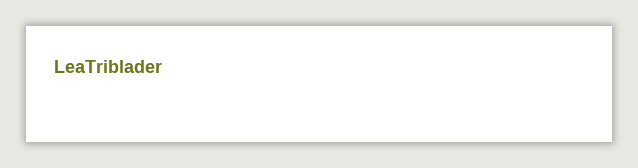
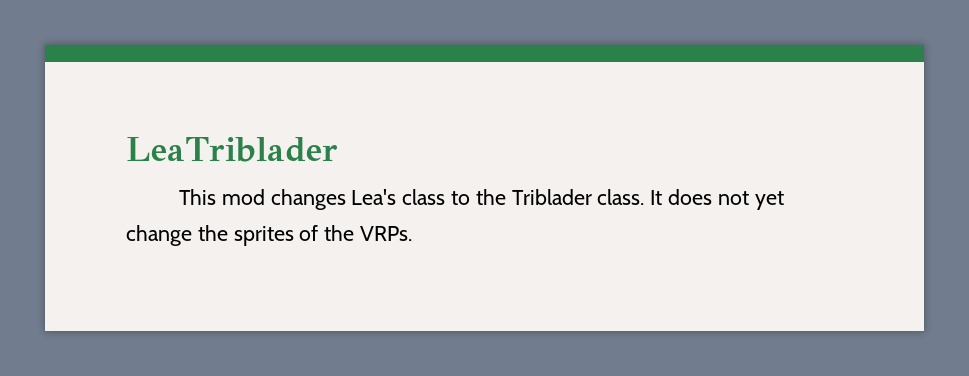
(162, 66) none -> [178,189,784,210] [126,225,413,246] // This mod changes Lea's class to the Triblader class. It does not yet change the sprites of the VRPs.

